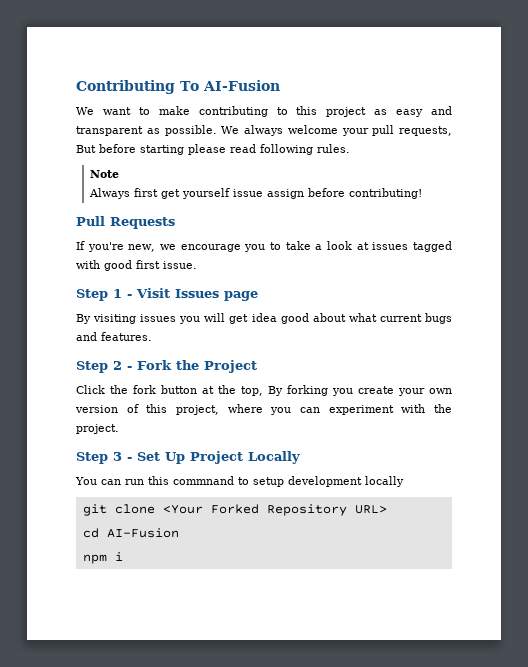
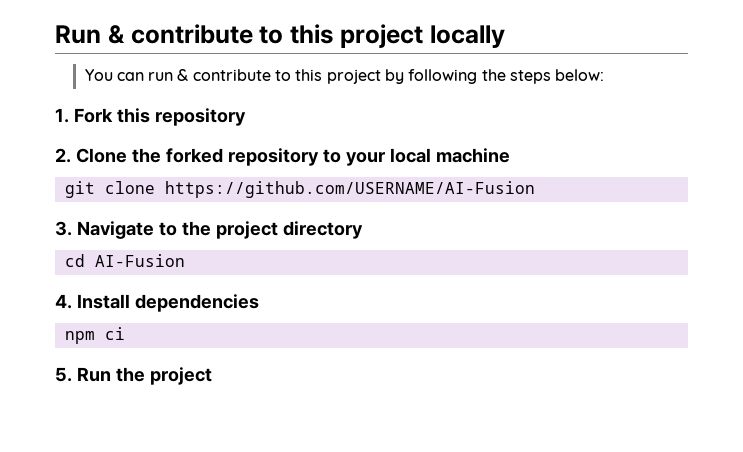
[76,80,280,94] [76,106,452,117] [76,125,452,136] [76,144,350,155] [90,170,120,178] [89,188,423,199] [76,216,175,229] [76,241,452,252] [76,260,197,271] [76,288,258,301] [76,313,452,324] [76,332,152,341] [76,360,257,373] [76,385,452,396] [75,404,452,415] [76,424,119,434] [76,451,300,464] [75,476,404,487] [82,504,387,516] [82,528,179,538] [82,552,123,564] Contributing To AI-Fusion // We want to make contributing to this project as easy and transparent as possible. We always welcome your pull requests, But before starting please read following rules. // Note // Always first get yourself issue assign before contributing! // Pull Requests // If you're new, we encourage you to take a look at issues tagged with good first issue. // Step 1 - Visit Issues page // By visiting issues you will get idea good about what current bugs and features. // Step 2 - Fork the Project // Click the fork button at the top, By forking you create your own version of this project, where you can experiment with the project. // Step 3 - Set Up Project Locally // You can run this commnand to setup development locally // git clone <Your Forked Repository URL> // cd AI-Fusion // npm i -> [55,24,505,48] [84,69,605,84] [55,108,246,126] [55,148,510,166] [64,181,535,198] [55,221,363,239] [64,254,185,267] [55,294,259,312] [64,327,125,344] [55,367,212,385] Run & contribute to this project locally // You can run & contribute to this project by following the steps below: // 1. Fork this repository // 2. Clone the forked repository to your local machine // git clone https://github.com/USERNAME/AI-Fusion // 3. Navigate to the project directory // cd AI-Fusion // 4. Install dependencies // npm ci // 5. Run the project

